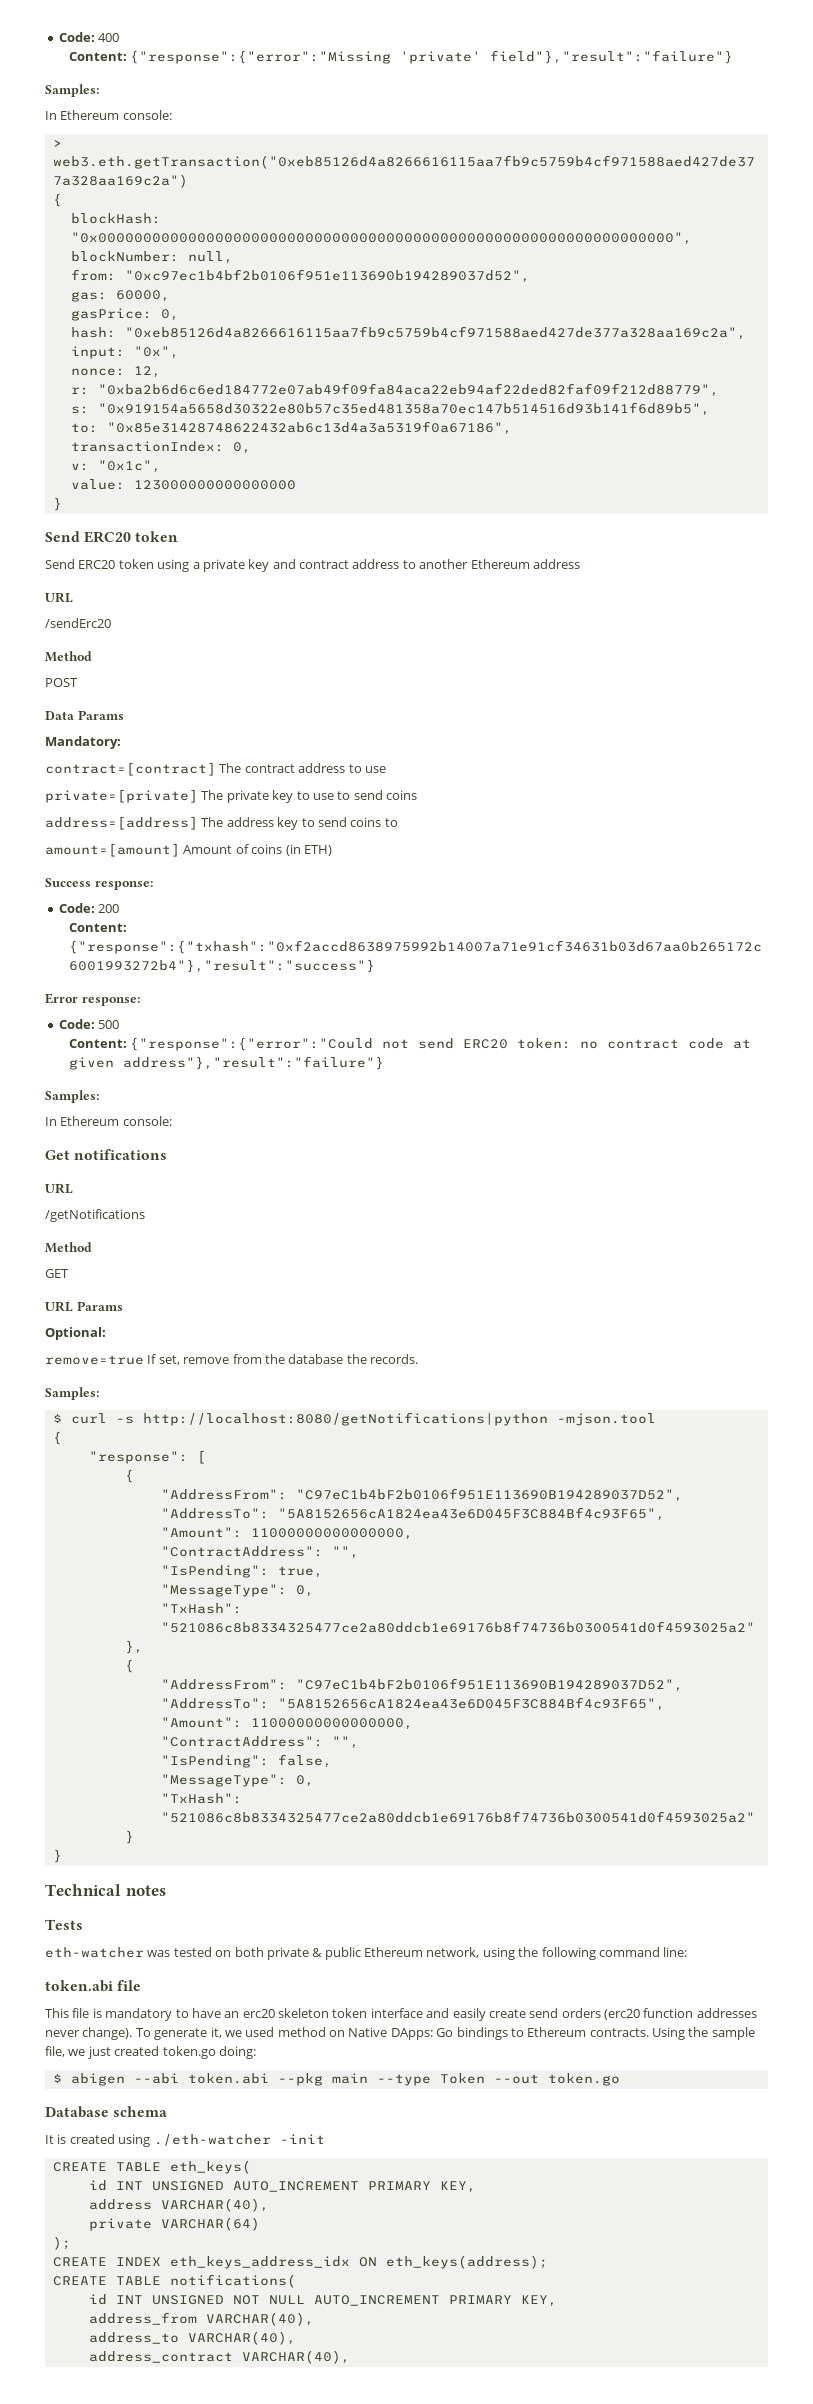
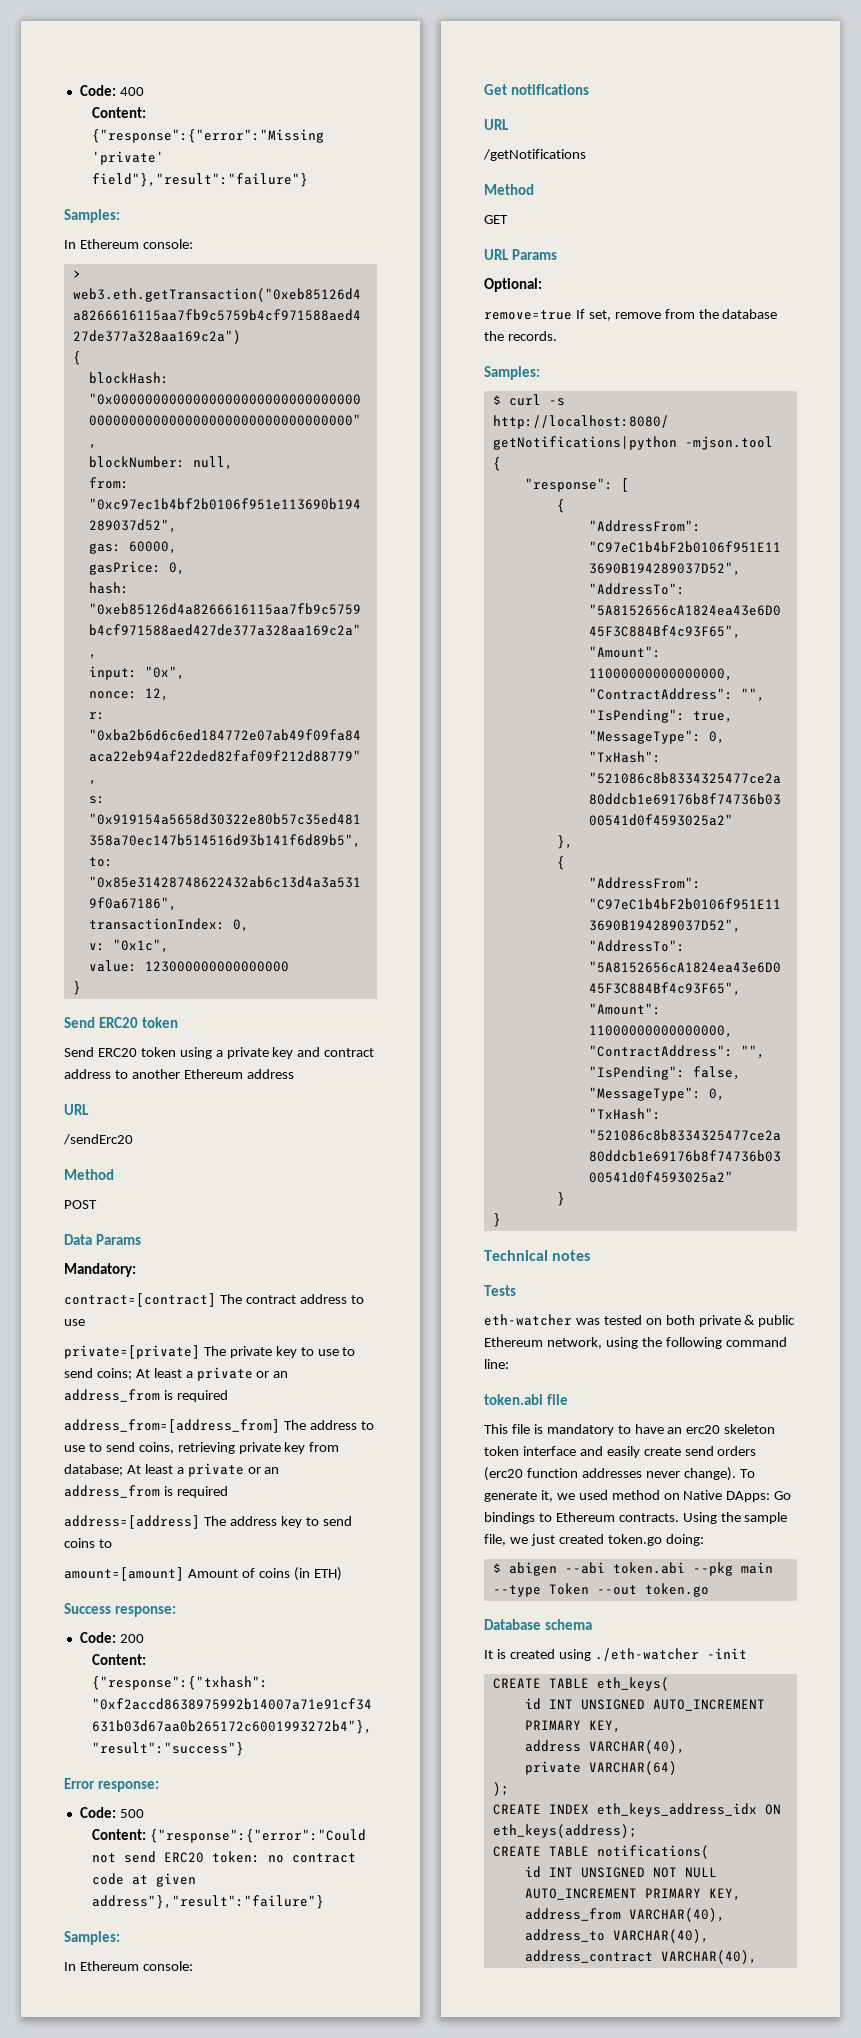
[386,790,417,800] coins -> [96,1367,289,1381] [64,1389,228,1402] [64,1419,374,1433] [64,1442,340,1454] [64,1463,280,1477] [64,1485,228,1498] coins; At least a private or an address_from is required // address_from=[address_from] The address to use to send coins, retrieving private key from database; At least a private or an address_from is required

